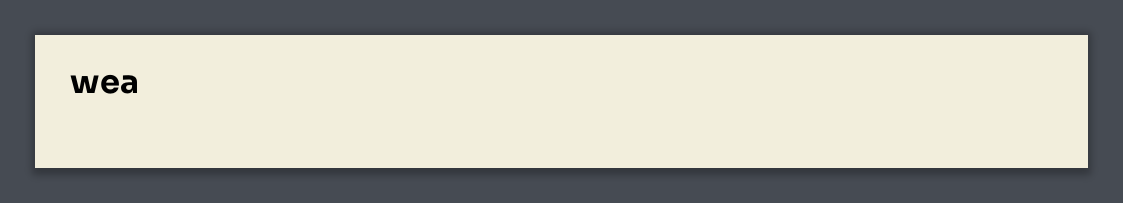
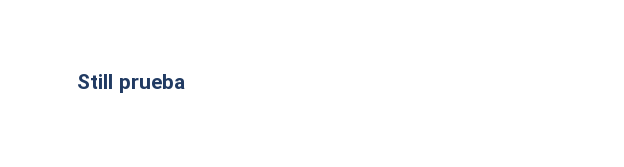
[70,74,139,94] wea -> [77,74,185,93] Still prueba

